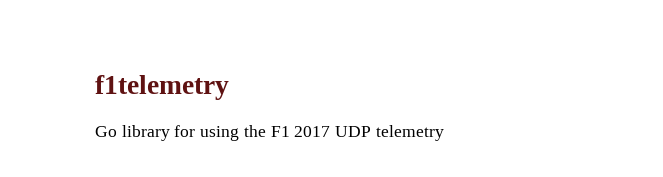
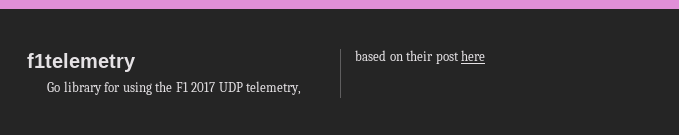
[375,125,444,141] telemetry -> [246,81,302,95] [355,50,486,64] telemetry, based on their post here

